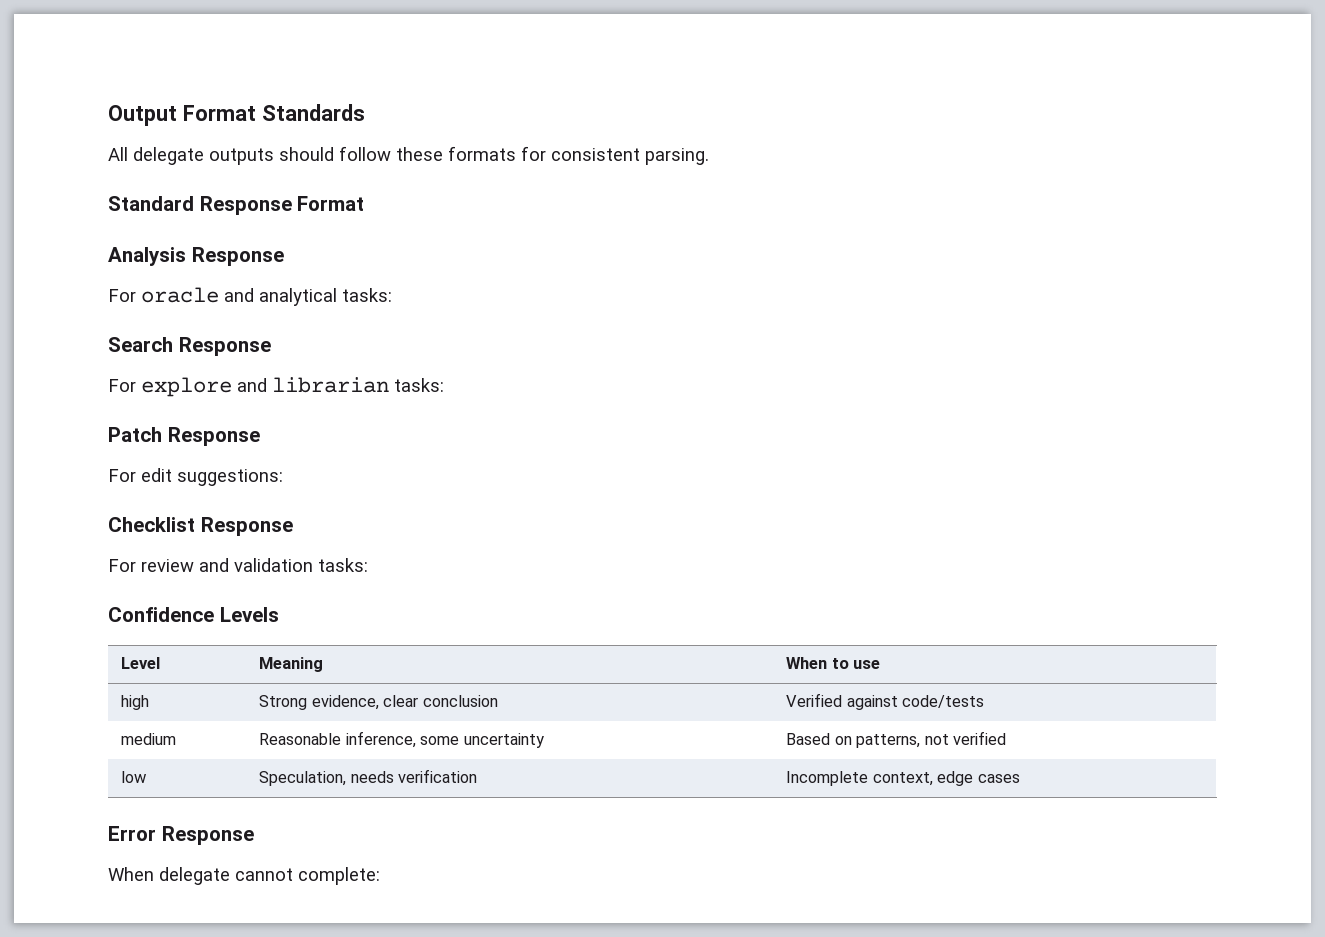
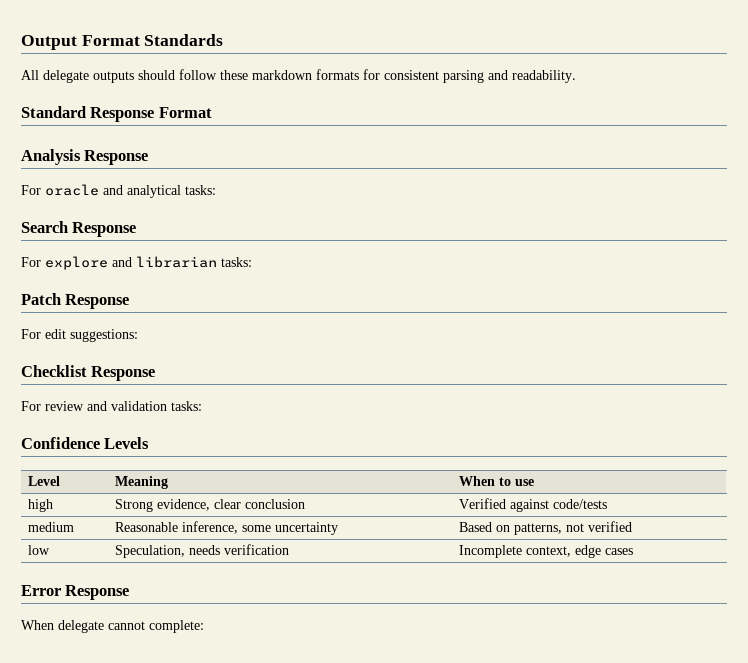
(443, 154) none -> [252,70,312,80] markdown
[645,148,709,165] parsing. -> [443,70,576,83] parsing and readability.

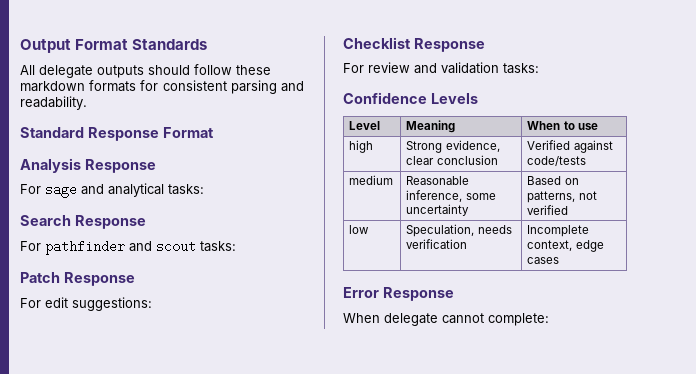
[45,184,99,196] oracle -> [45,183,77,198] sage
[45,256,217,270] explore and librarian -> [45,240,196,255] pathfinder and scout

